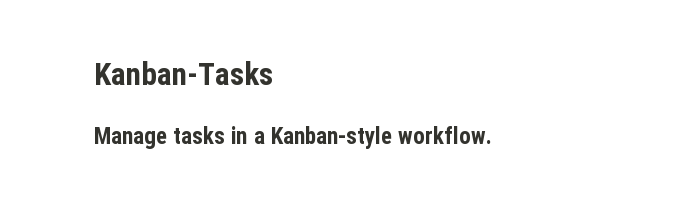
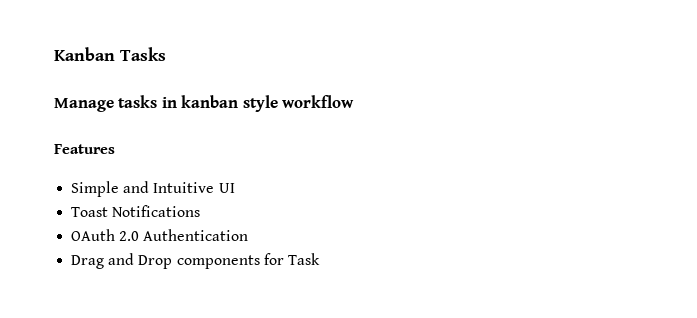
[94,61,273,85] Kanban-Tasks -> [54,47,166,61] Kanban Tasks
[253,126,493,149] a Kanban-style workflow. -> [181,95,355,112] [54,144,115,154] [71,181,235,197] [71,205,201,217] [71,229,249,241] [71,253,320,269] kanban style workflow // Features // Simple and Intuitive UI // Toast Notifications // OAuth 2.0 Authentication // Drag and Drop components for Task

